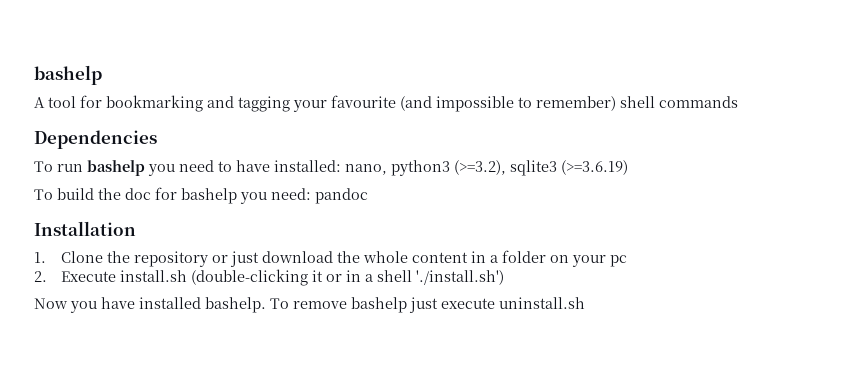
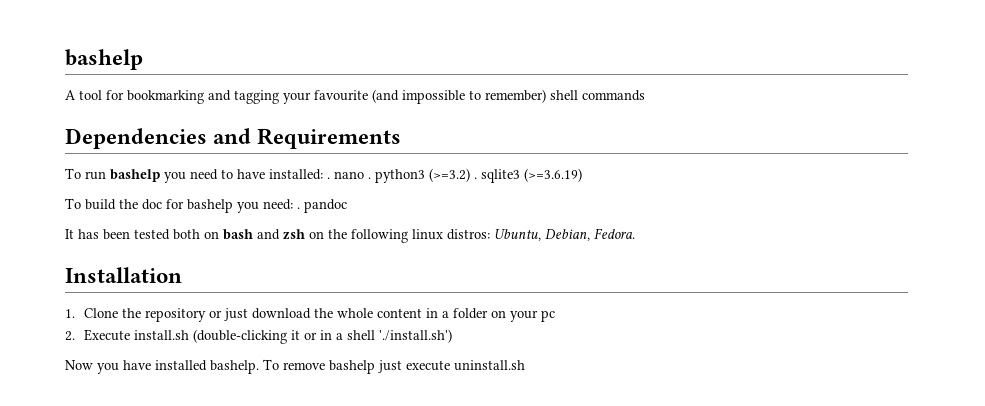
(157, 139) none -> [213,128,402,149] and Requirements
[345,160,506,176] nano, python3 (>=3.2), -> [327,168,477,183] . nano . python3 (>=3.2) .
(311, 194) none -> [297,207,300,209] .
(368, 196) none -> [65,228,635,243] // It has been tested both on bash and zsh on the following linux distros: Ubuntu, Debian, Fedora.

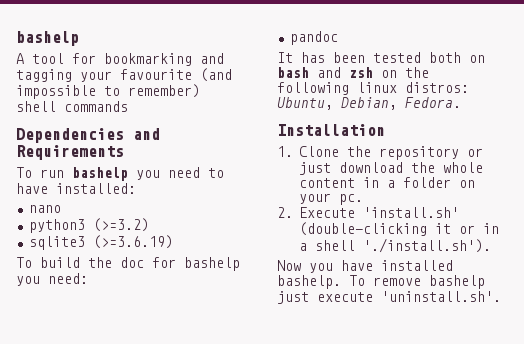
[327,177,330,179] . -> (136, 188) //
[368,177,371,179] . -> (61, 209) //
[474,177,477,179] . -> (149, 225) //
[297,207,300,209] . -> (88, 278) //
[540,310,555,322] pc -> [338,194,363,205] pc.
[133,330,189,340] install.sh -> [362,207,459,218] 'install.sh'
[378,329,452,343] './install.sh') -> [362,238,491,253] './install.sh').
[454,360,525,371] uninstall.sh -> [381,291,501,302] 'uninstall.sh'.

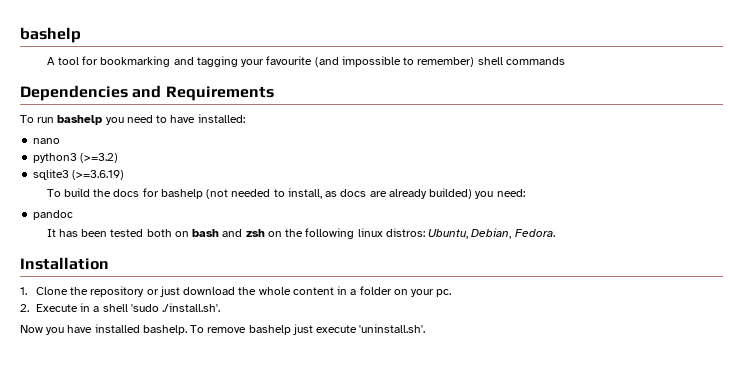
[120,257,144,268] doc -> [113,189,140,197] docs
(240, 264) none -> [206,188,473,199] (not needed to install, as docs are already builded)
[362,207,459,218] [298,222,475,236] 'install.sh' (double-clicking it or -> (78, 308) none
[362,238,491,253] './install.sh'). -> [130,303,221,312] 'sudo ./install.sh'.

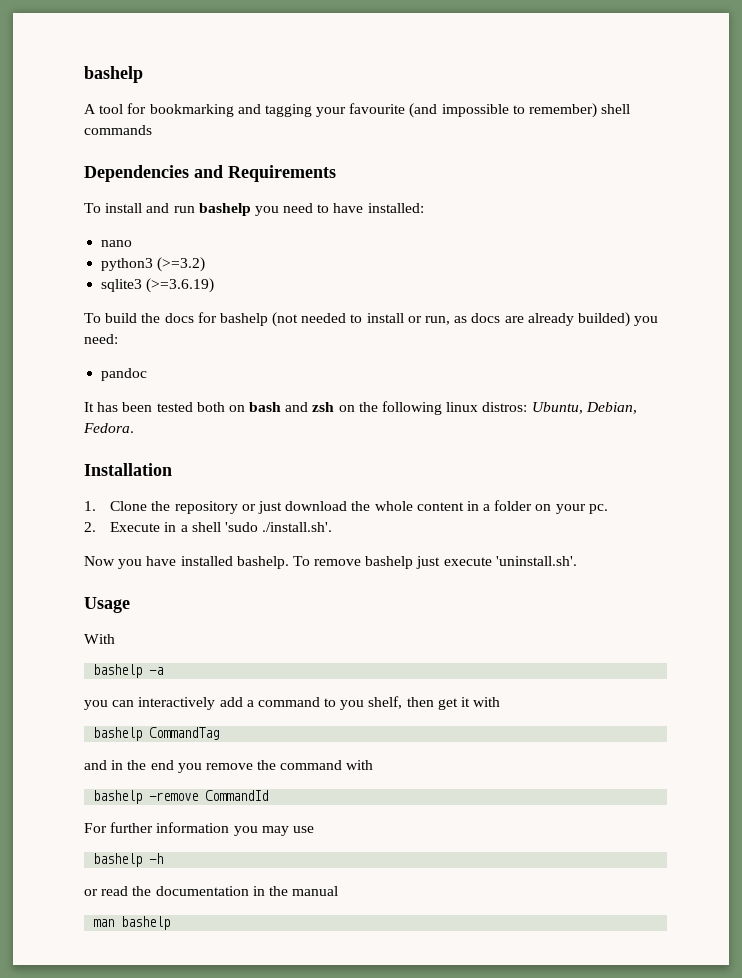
(34, 119) none -> [105,203,170,213] install and
[287,188,322,199] install, -> [366,313,451,325] install or run,
(426, 328) none -> [84,597,130,613] [84,634,115,644] [93,664,164,678] [84,696,501,710] [93,727,220,741] [84,760,374,773] [93,790,269,804] [84,822,314,836] [93,853,164,867] [84,886,339,896] [93,916,171,930] // Usage // With // bashelp -a // you can interactively add a command to you shelf, then get it with // bashelp CommandTag // and in the end you remove the command with // bashelp -remove CommandId // For further information you may use // bashelp -h // or read the documentation in the manual // man bashelp

